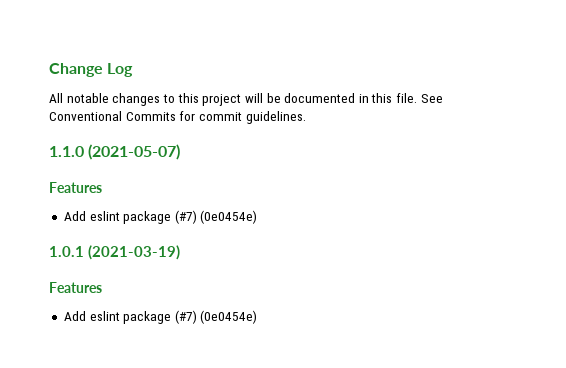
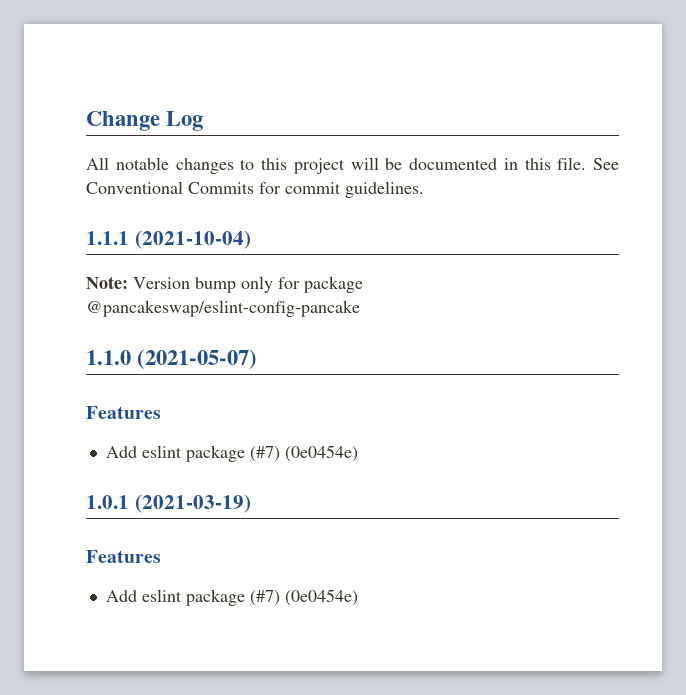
(306, 117) none -> [86,230,251,249] [86,276,363,293] [86,300,360,317] // 1.1.1 (2021-10-04) // Note: Version bump only for package @pancakeswap/eslint-config-pancake

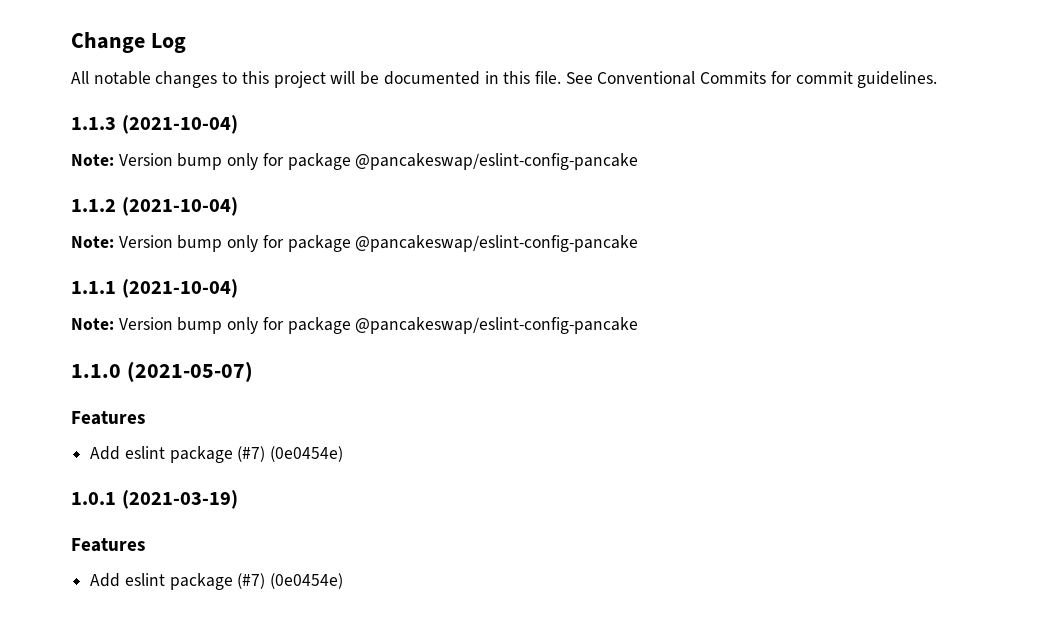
(424, 189) none -> [71,115,238,134] [71,153,639,170] [71,197,238,216] [71,235,639,252] // 1.1.3 (2021-10-04) // Note: Version bump only for package @pancakeswap/eslint-config-pancake // 1.1.2 (2021-10-04) // Note: Version bump only for package @pancakeswap/eslint-config-pancake

